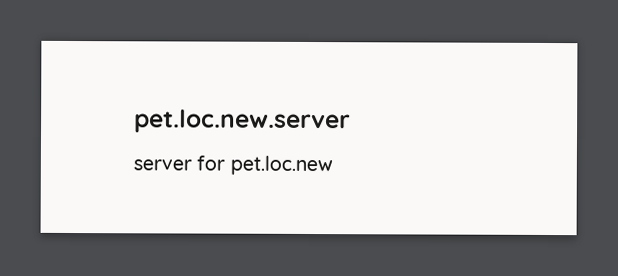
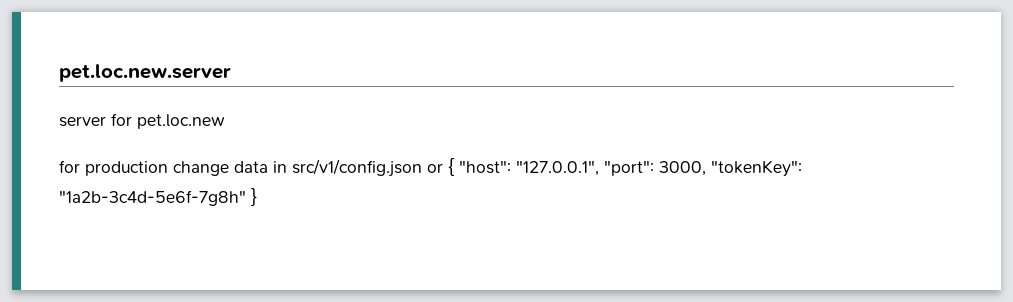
(333, 165) none -> [59,158,802,177] [59,188,257,206] // for production change data in src/v1/config.json or { "host": "127.0.0.1", "port": 3000, "tokenKey": "1a2b-3c4d-5e6f-7g8h" }

